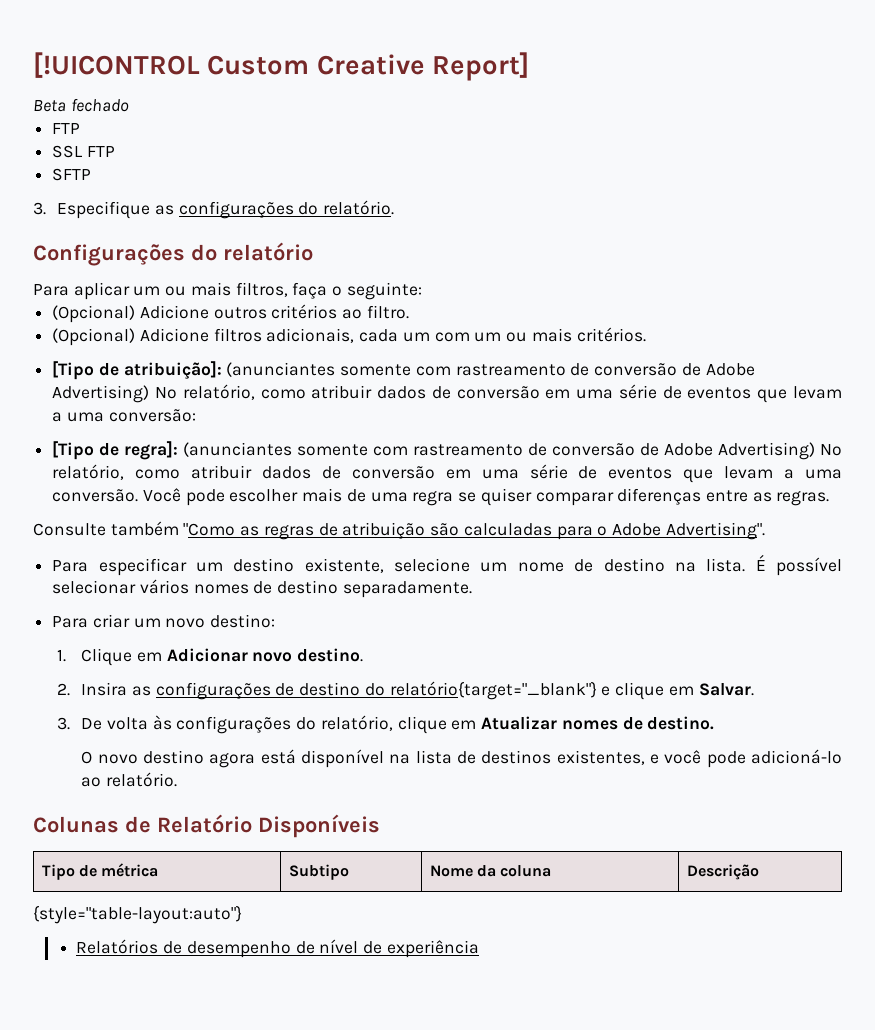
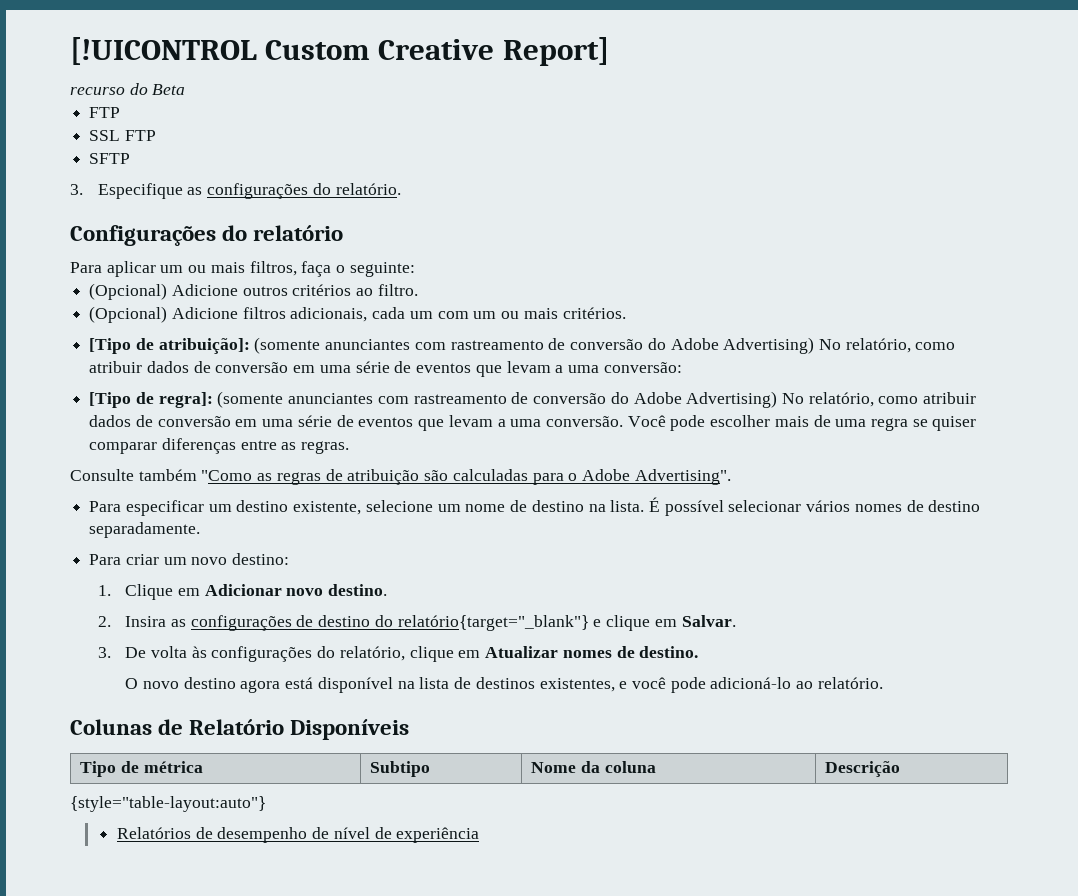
(530, 66) none -> [70,83,148,95] recurso do
[70,98,129,112] fechado -> (186, 89) none
[226,362,701,377] (anunciantes somente com rastreamento de conversão de -> [254,337,666,354] (somente anunciantes com rastreamento de conversão do
[183,442,660,457] (anunciantes somente com rastreamento de conversão de -> [217,391,629,408] (somente anunciantes com rastreamento de conversão do

